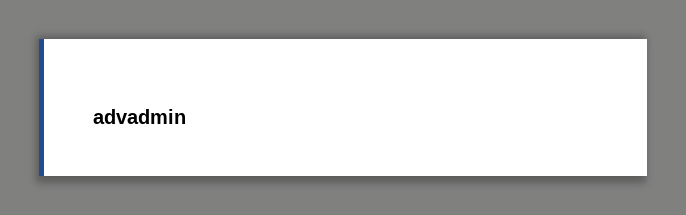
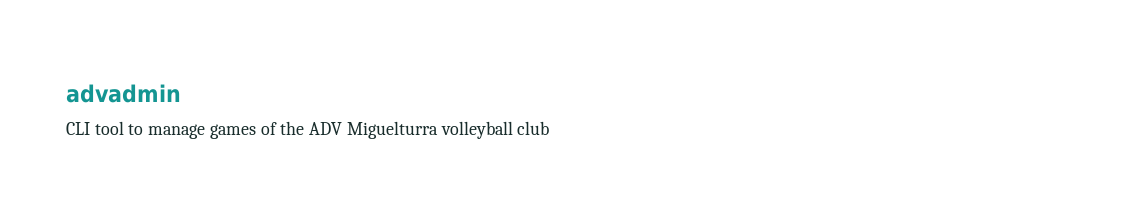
(186, 116) none -> [66,121,550,139] // CLI tool to manage games of the ADV Miguelturra volleyball club

